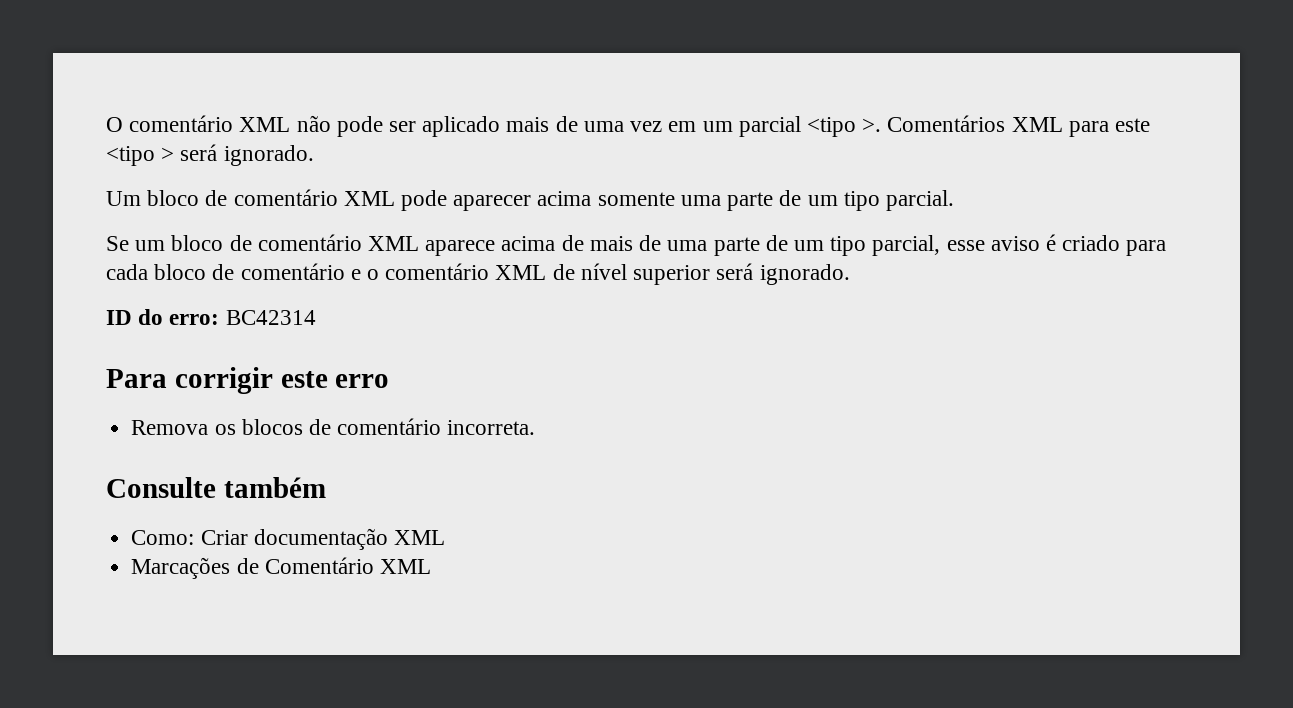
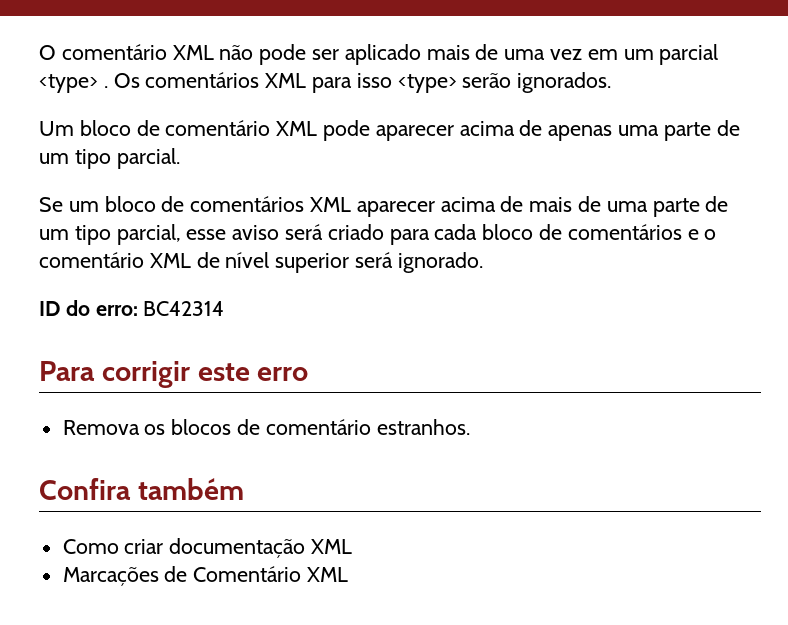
[806,115,1150,137] [106,144,314,166] <tipo >. Comentários XML para este <tipo > será ignorado. -> [39,72,612,93] <type> . Os comentários XML para isso <type> serão ignorados.
[597,192,675,206] somente -> [519,120,613,141] de apenas
[257,234,496,256] comentário XML aparece -> [190,196,435,217] comentários XML aparecer
[1045,234,1056,251] é -> [285,224,324,240] será
[240,263,345,280] comentário -> [567,224,682,240] comentários
[447,420,536,435] [106,477,216,498] incorreta. // Consulte -> [376,419,470,435] [39,478,131,500] estranhos. // Confira
[131,530,248,545] Como: Criar -> [62,539,164,554] Como criar

